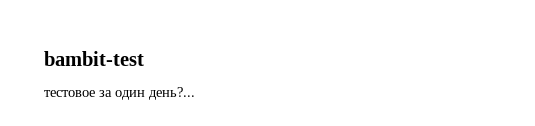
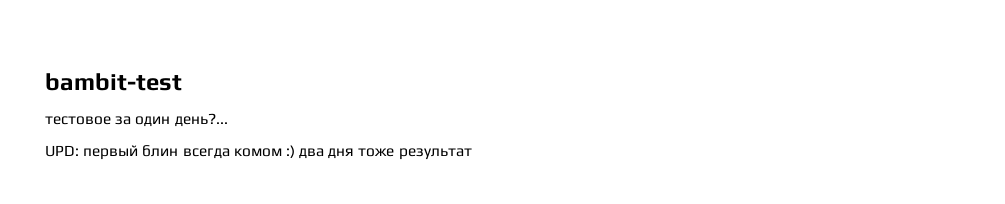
(195, 93) none -> [45,145,472,160] // UPD: первый блин всегда комом :) два дня тоже результат

